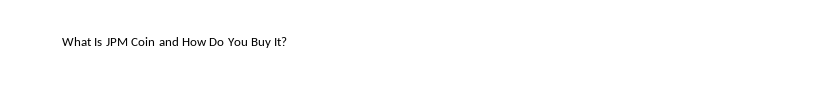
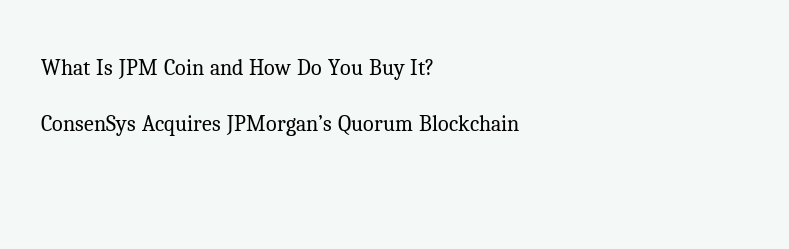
(288, 41) none -> [41,115,519,136] // ConsenSys Acquires JPMorgan’s Quorum Blockchain

